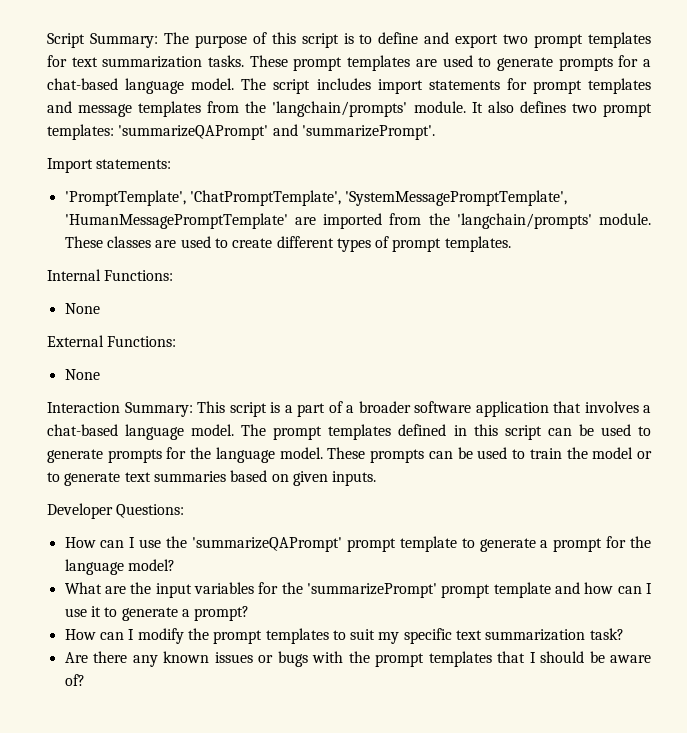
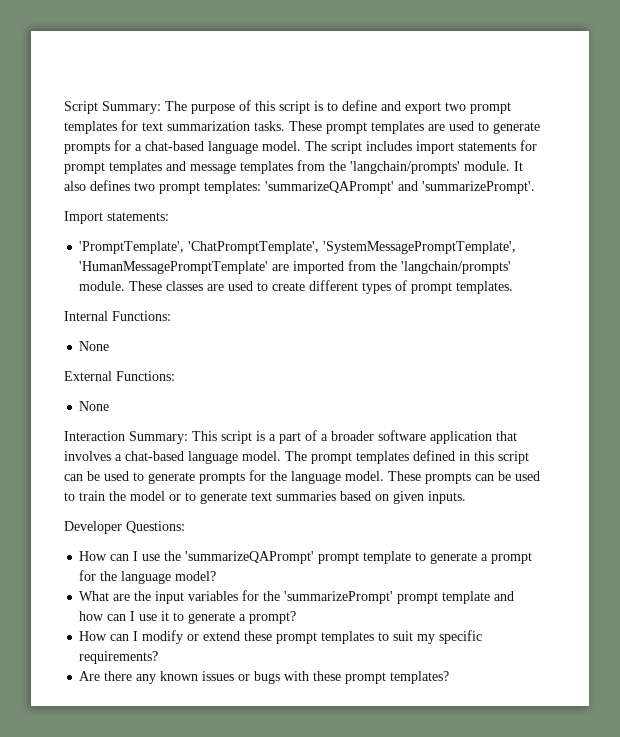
[187,628,209,640] the -> [187,631,273,641] or extend these
[456,628,624,641] text summarization task? -> [79,651,159,664] requirements?
[348,651,652,667] [64,674,85,686] the prompt templates that I should be aware of? -> [313,671,450,684] these prompt templates?

